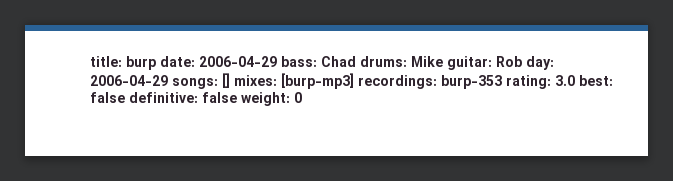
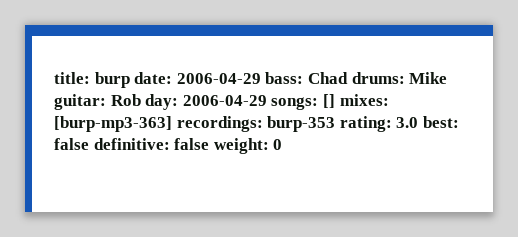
[281,73,354,89] [burp-mp3] -> [54,116,172,132] [burp-mp3-363]

